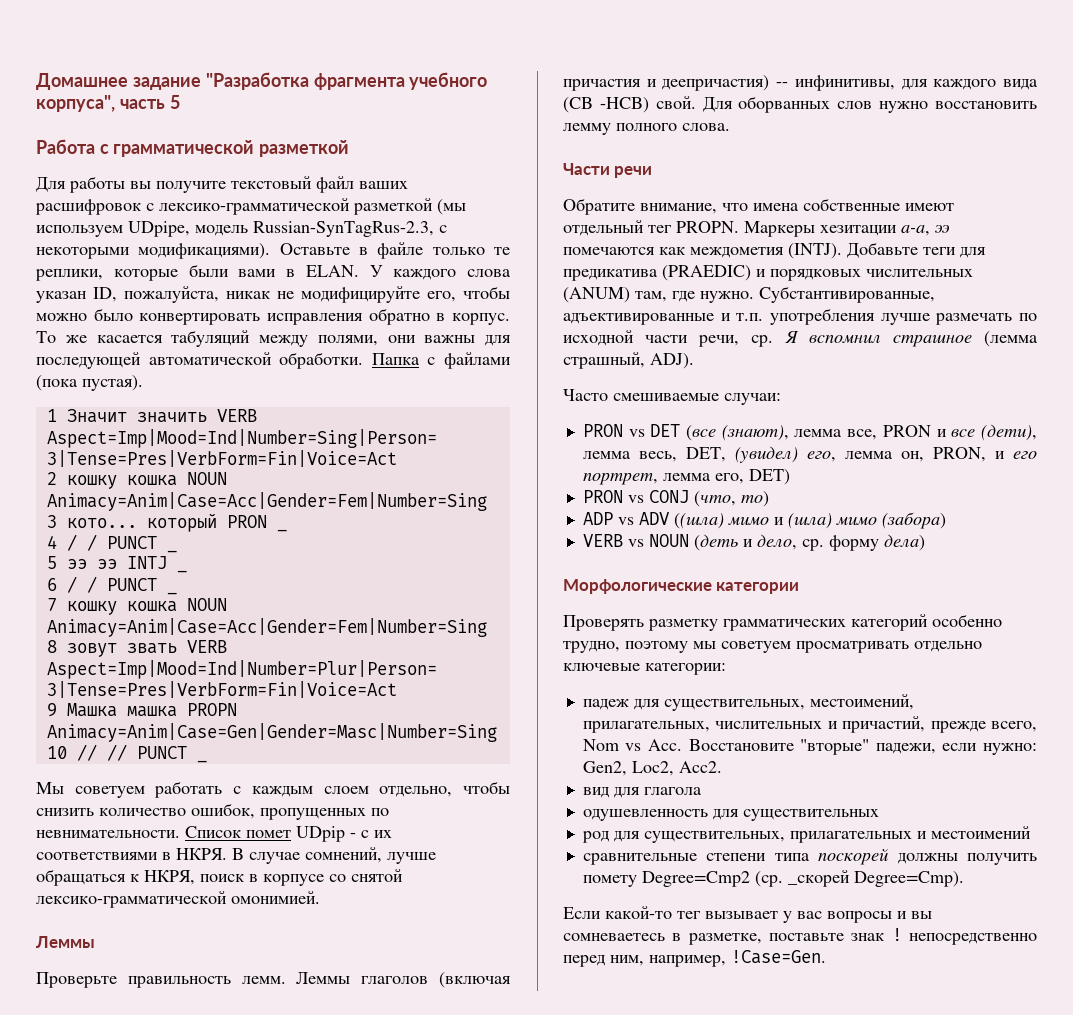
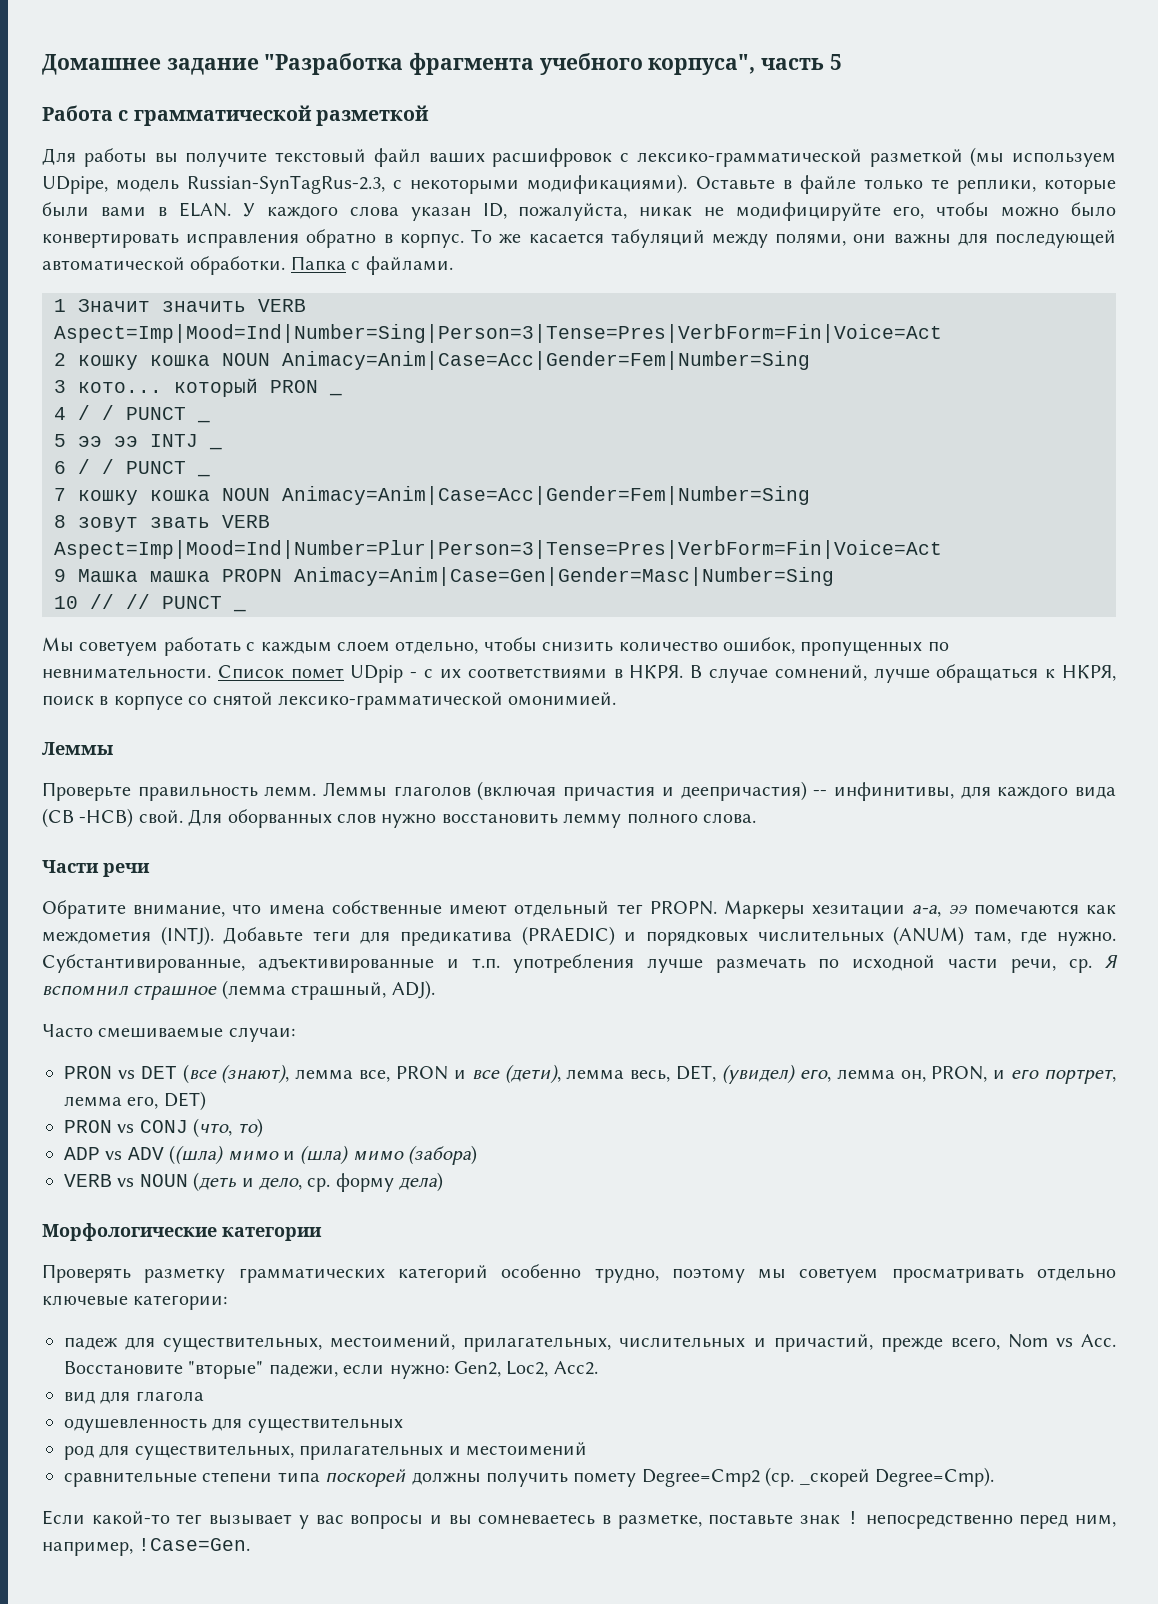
[444,352,512,369] [36,375,143,391] файлами (пока пустая). -> [365,256,453,275] файлами.

